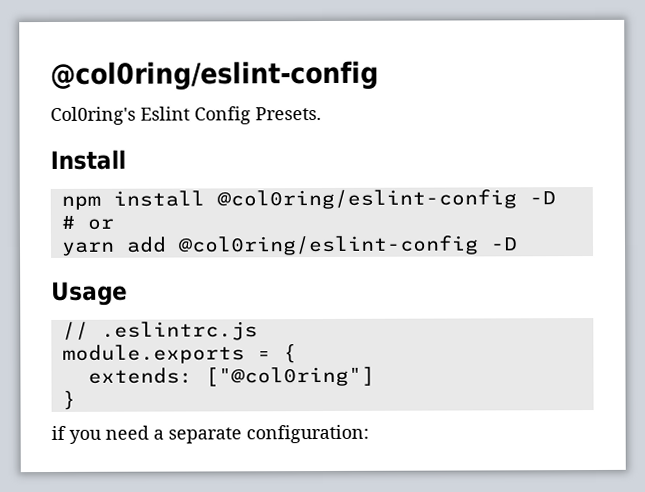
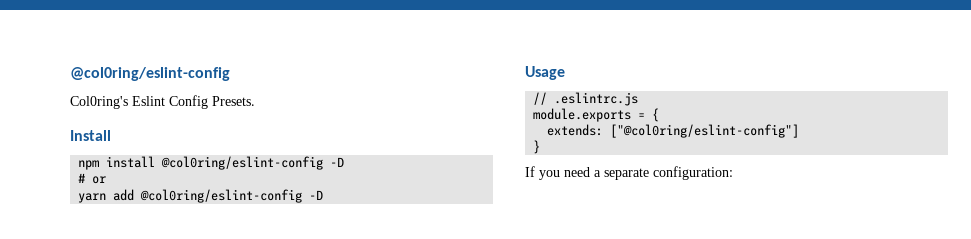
[204,366,375,387] ["@col0ring"] -> [610,124,800,138] ["@col0ring/eslint-config"]
[51,425,66,440] if -> [525,166,535,177] If

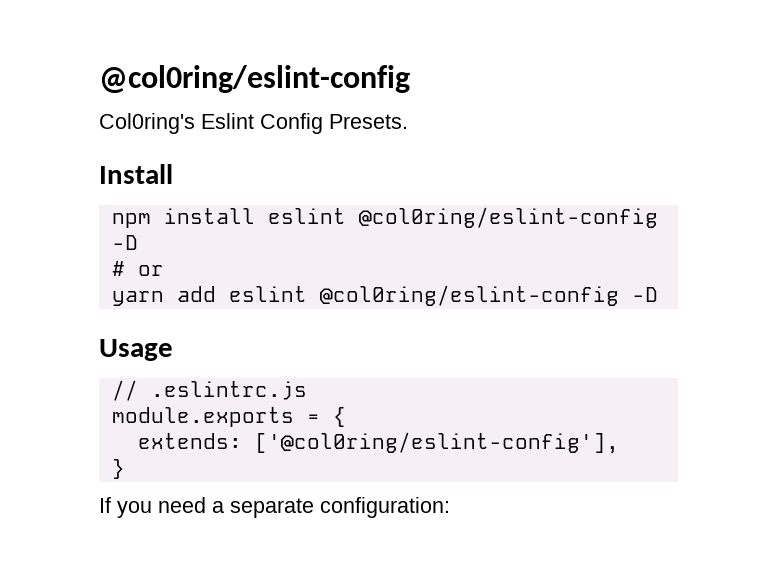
(156, 162) none -> [267,208,346,224] eslint
(135, 195) none -> [228,286,307,302] eslint
[610,124,800,138] ["@col0ring/eslint-config"] -> [254,432,619,454] ['@col0ring/eslint-config'],

